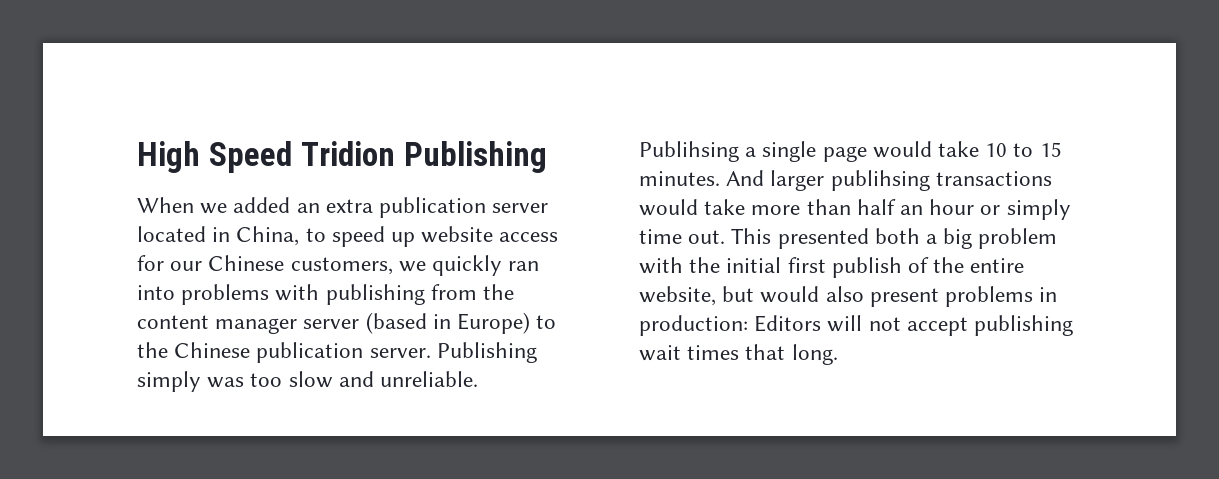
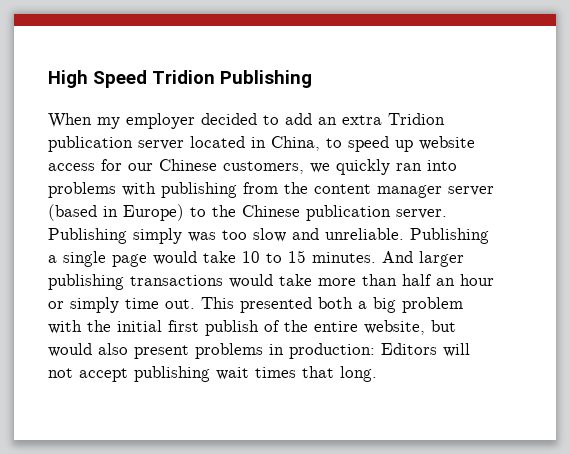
[200,197,291,214] we added -> [97,113,312,129] my employer decided to add
(373, 206) none -> [388,113,445,125] Tridion
[639,141,739,162] Publihsing -> [410,228,489,244] Publishing
[830,170,930,191] publihsing -> [48,274,124,290] publishing

